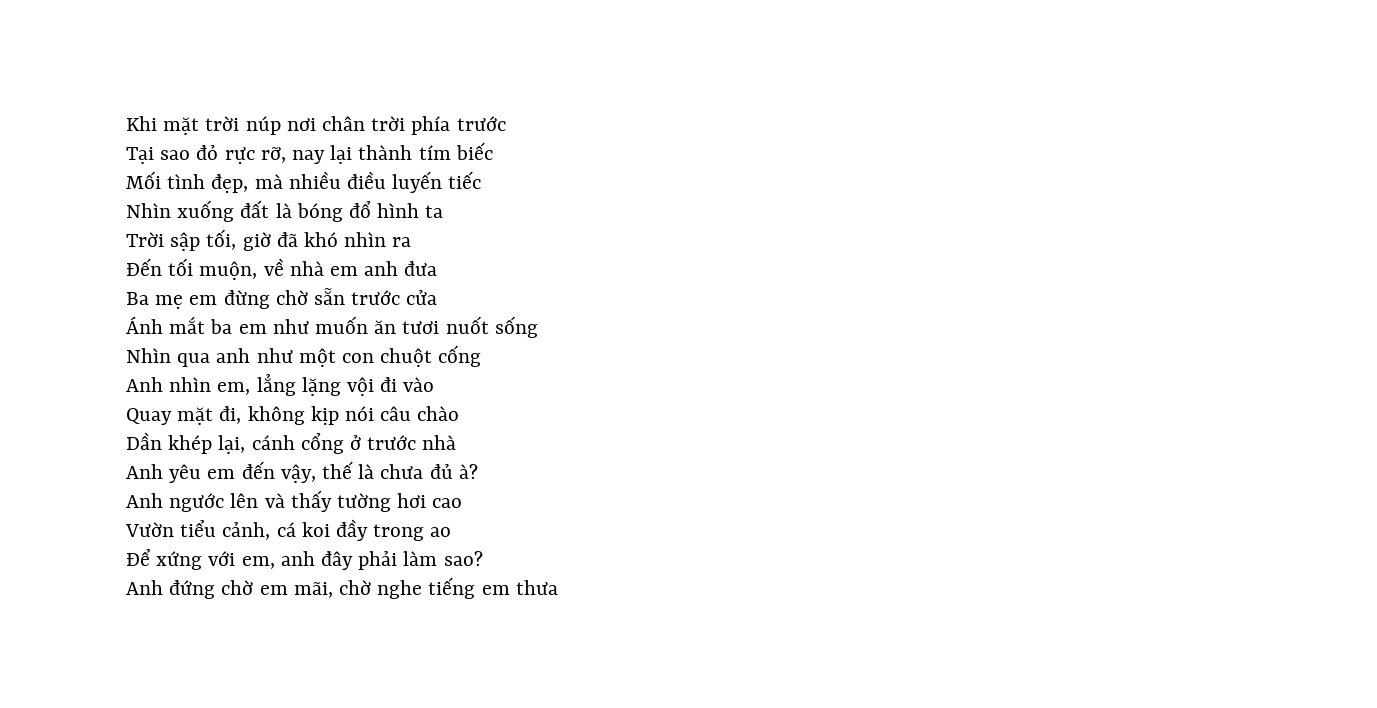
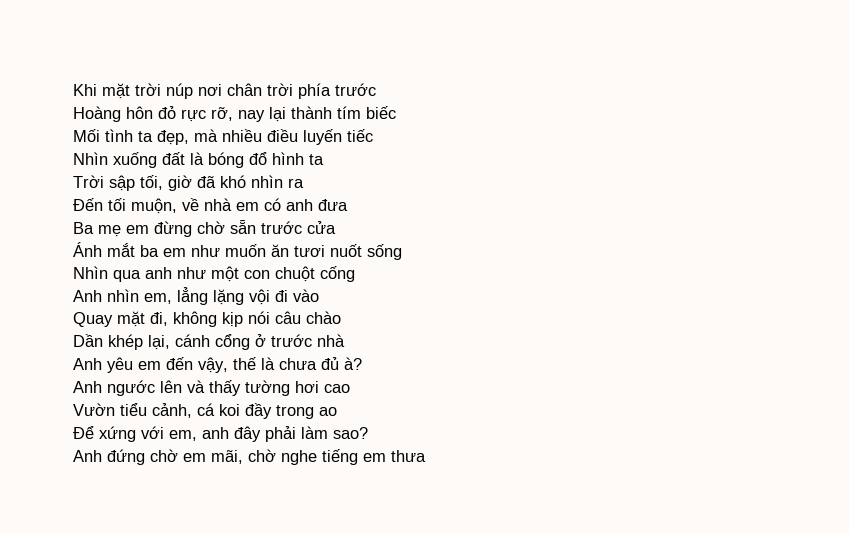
[126,147,191,164] Tại sao -> [73,106,153,122] Hoàng hôn
(206, 181) none -> [138,131,153,142] ta
(359, 271) none -> [264,198,281,211] có

